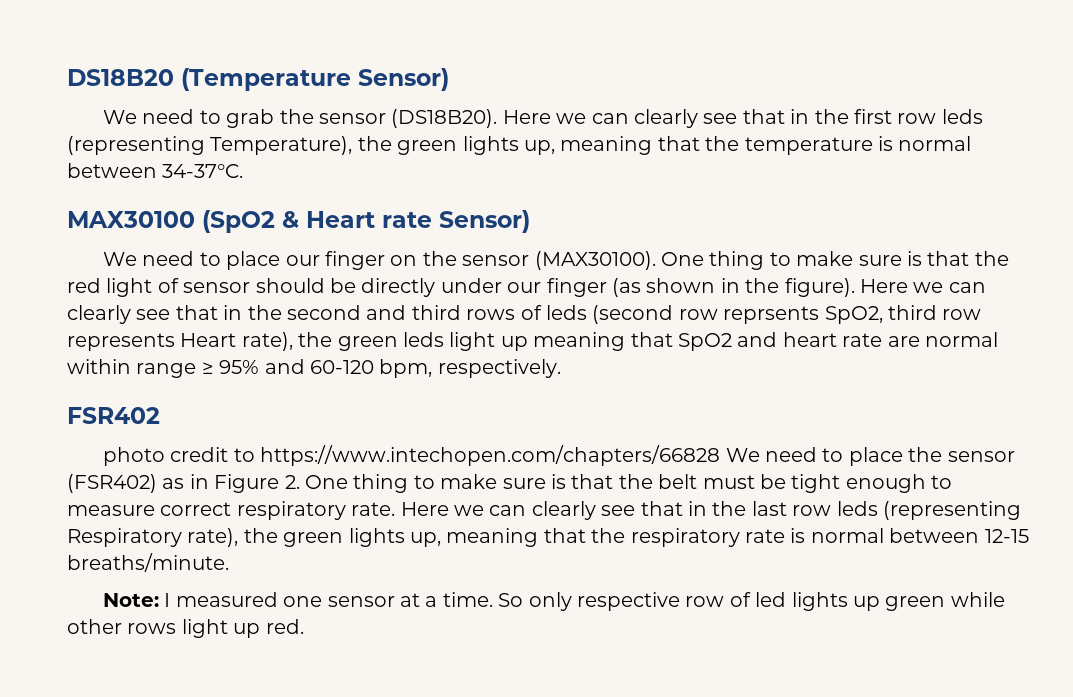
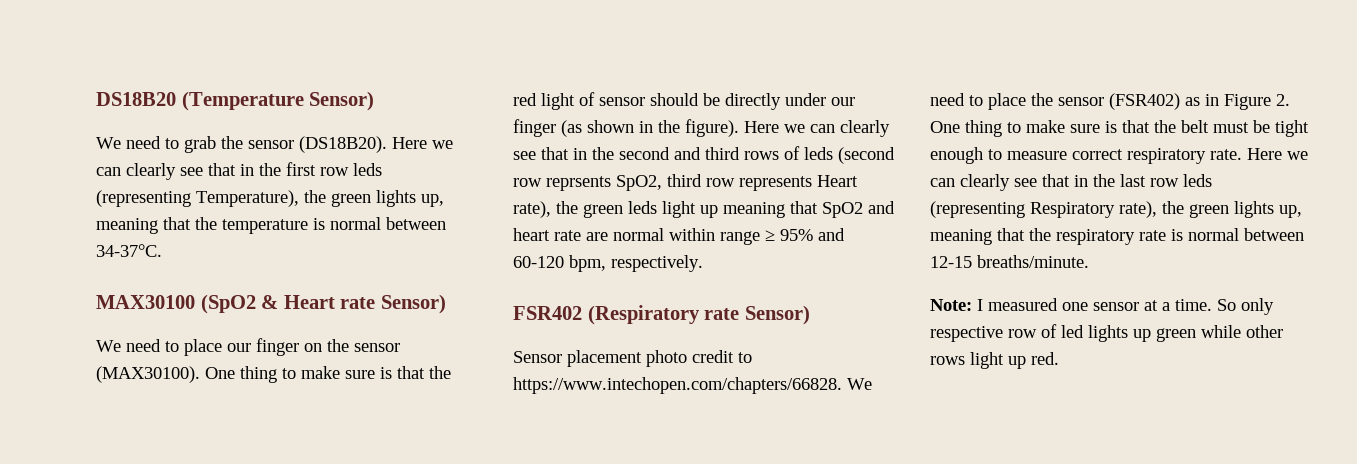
(160, 415) // -> [587,305,810,325] [513,350,642,367] (Respiratory rate Sensor) // Sensor placement
[260,445,721,466] https://www.intechopen.com/chapters/66828 -> [513,377,842,394] https://www.intechopen.com/chapters/66828.

